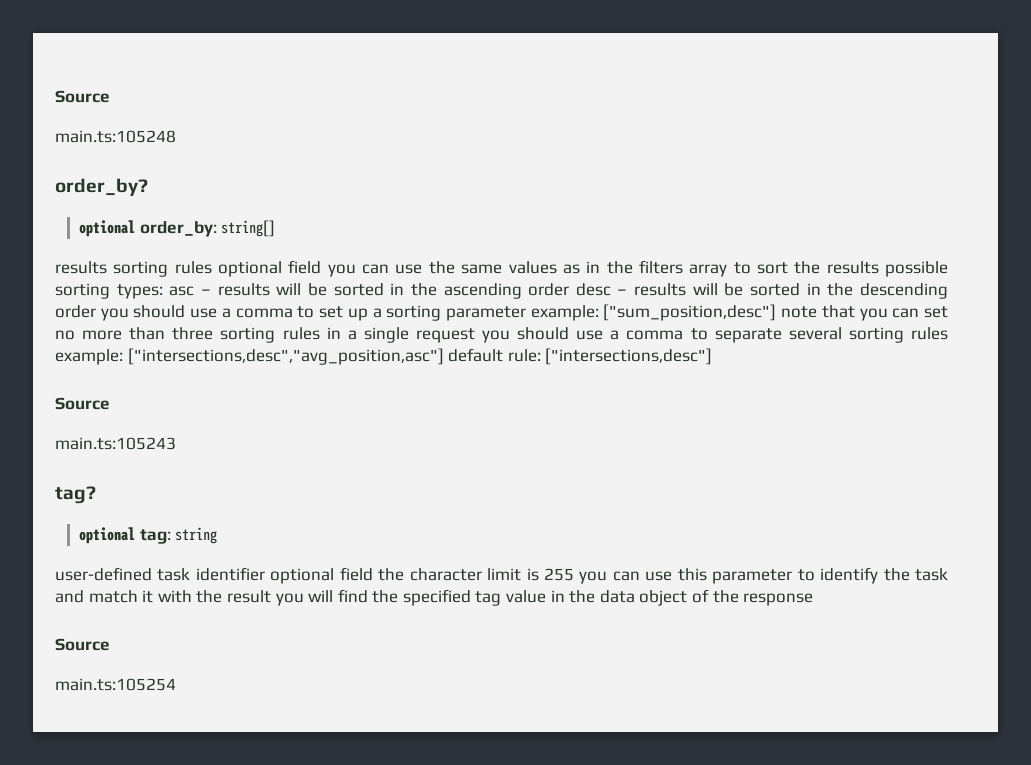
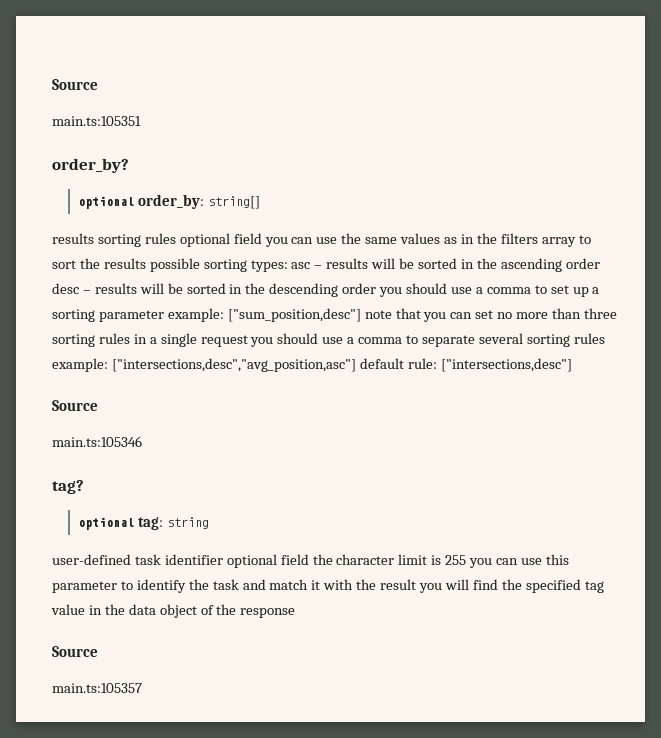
[55,90,110,103] [55,130,176,143] Source // main.ts:105248 -> [52,79,98,90] [52,116,141,126] Source // main.ts:105351
[55,437,176,450] main.ts:105243 -> [52,436,142,447] main.ts:105346
[55,678,176,691] main.ts:105254 -> [52,683,142,693] main.ts:105357

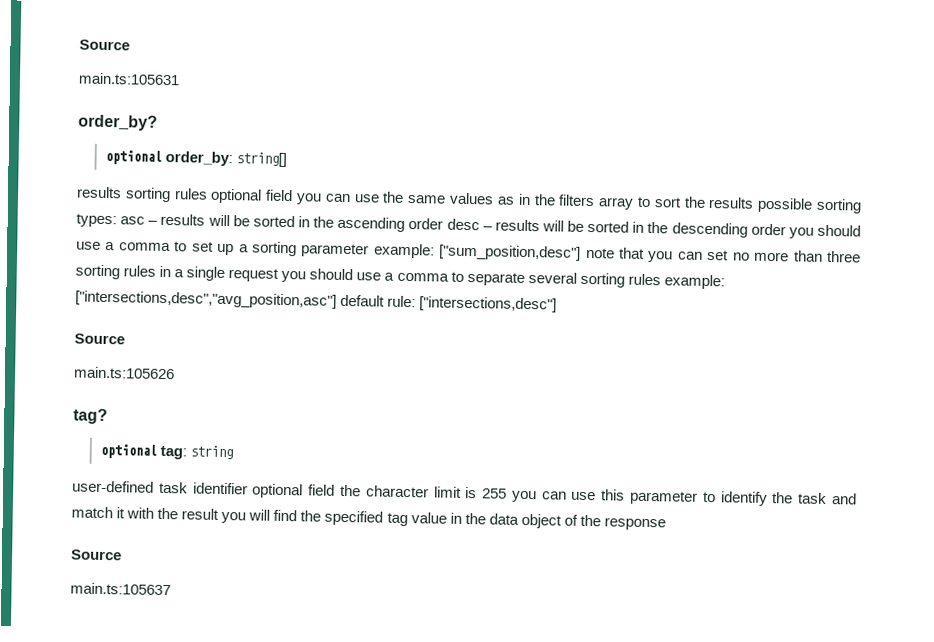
[52,79,98,90] [52,116,141,126] Source // main.ts:105351 -> [79,39,130,51] [78,72,180,86] Source // main.ts:105631
[52,436,142,447] main.ts:105346 -> [74,366,175,380] main.ts:105626
[52,683,142,693] main.ts:105357 -> [70,582,171,596] main.ts:105637

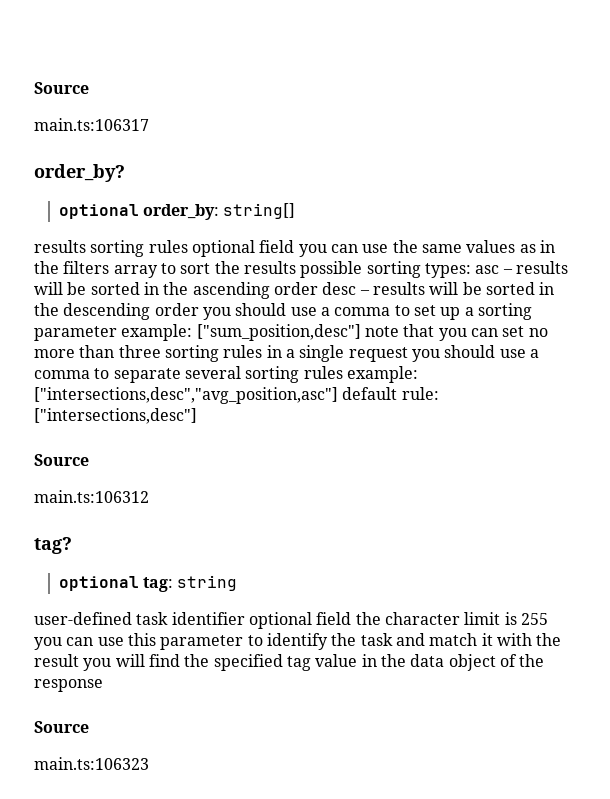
[79,39,130,51] [78,72,180,86] Source // main.ts:105631 -> [34,82,89,94] [34,118,149,131] Source // main.ts:106317
[74,366,175,380] main.ts:105626 -> [34,490,149,503] main.ts:106312
[70,582,171,596] main.ts:105637 -> [34,757,149,770] main.ts:106323

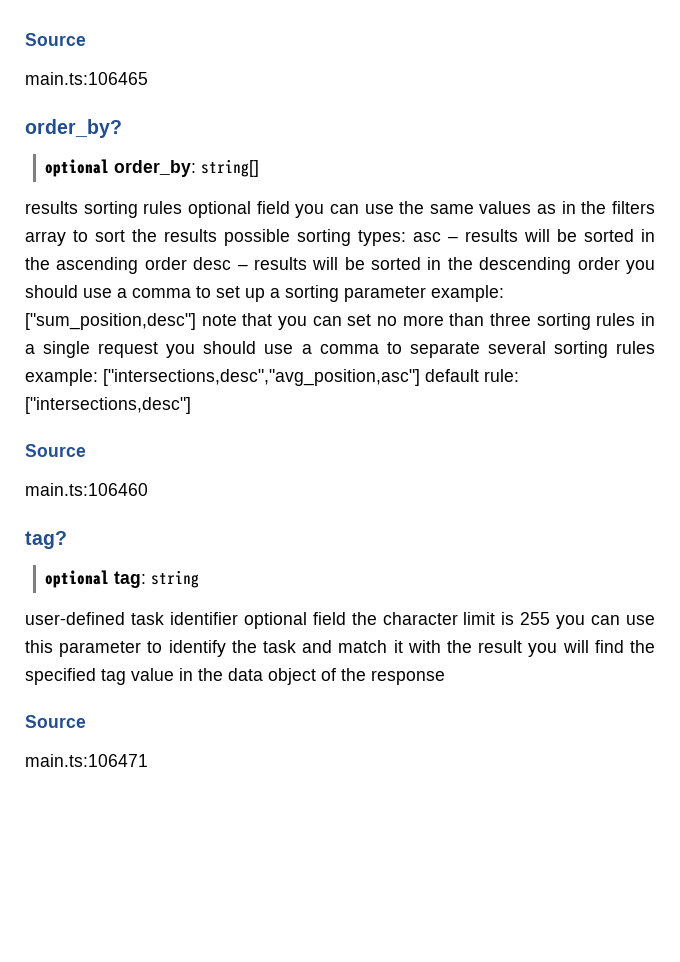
[34,82,89,94] [34,118,149,131] Source // main.ts:106317 -> [25,33,86,46] [25,72,148,85] Source // main.ts:106465
[34,490,149,503] main.ts:106312 -> [25,483,148,496] main.ts:106460
[34,757,149,770] main.ts:106323 -> [25,754,148,767] main.ts:106471

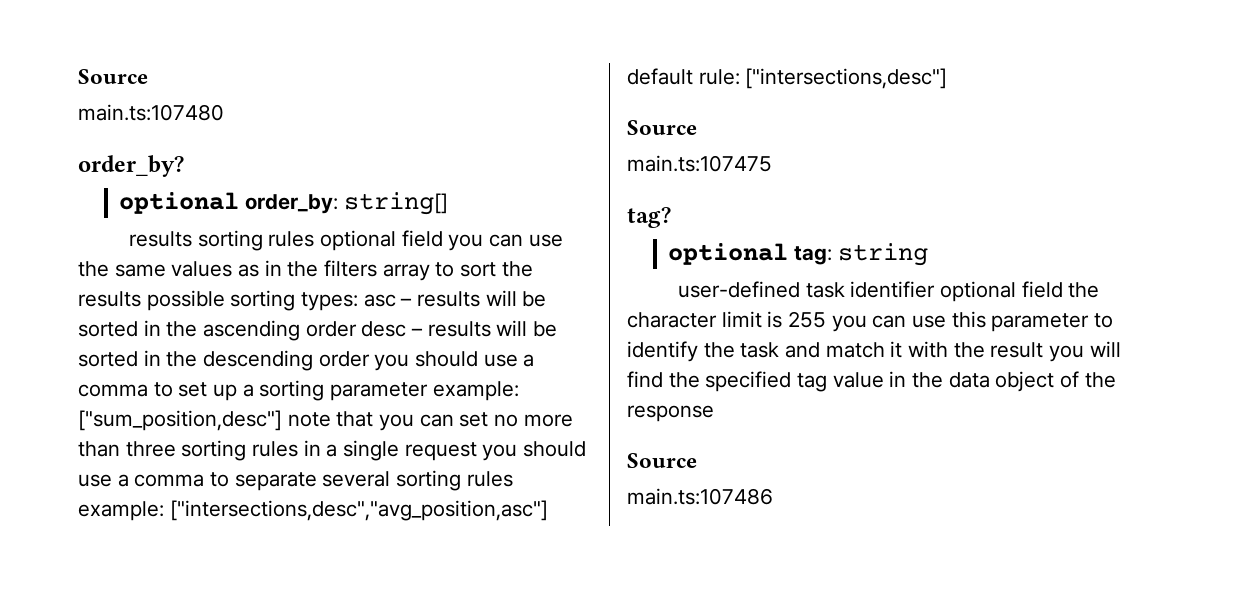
[25,33,86,46] [25,72,148,85] Source // main.ts:106465 -> [78,69,148,84] [78,104,224,121] Source // main.ts:107480
[25,483,148,496] main.ts:106460 -> [627,155,772,172] main.ts:107475
[25,754,148,767] main.ts:106471 -> [627,488,773,505] main.ts:107486

